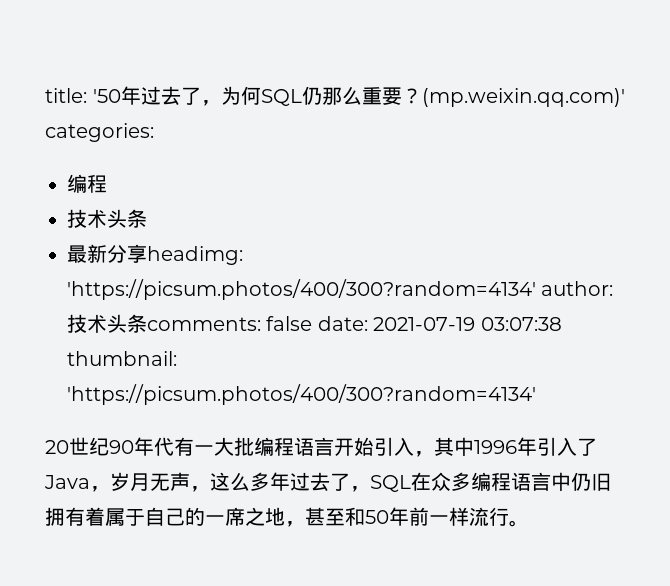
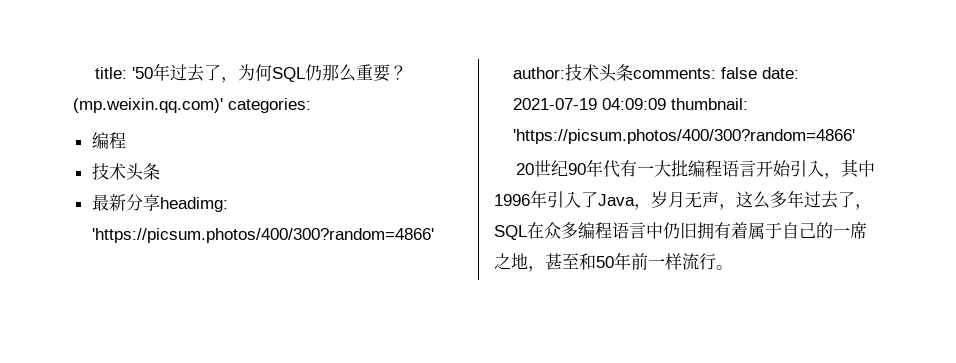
[67,279,536,300] 'https://picsum.photos/400/300?random=4134' -> [91,228,434,243] 'https://picsum.photos/400/300?random=4866'
[480,317,562,331] [67,351,177,366] [67,384,536,405] 03:07:38 thumbnail: 'https://picsum.photos/400/300?random=4134' -> [601,98,748,110] [512,129,855,144] 04:09:09 thumbnail: 'https://picsum.photos/400/300?random=4866'

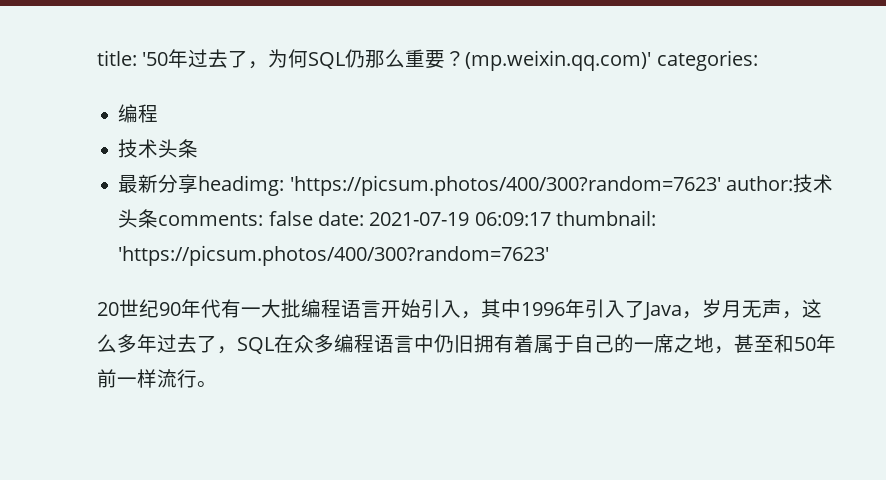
[91,228,434,243] 'https://picsum.photos/400/300?random=4866' -> [289,175,721,196] 'https://picsum.photos/400/300?random=7623'
[601,98,748,110] [512,129,855,144] 04:09:09 thumbnail: 'https://picsum.photos/400/300?random=4866' -> [474,210,656,226] [118,245,550,266] 06:09:17 thumbnail: 'https://picsum.photos/400/300?random=7623'

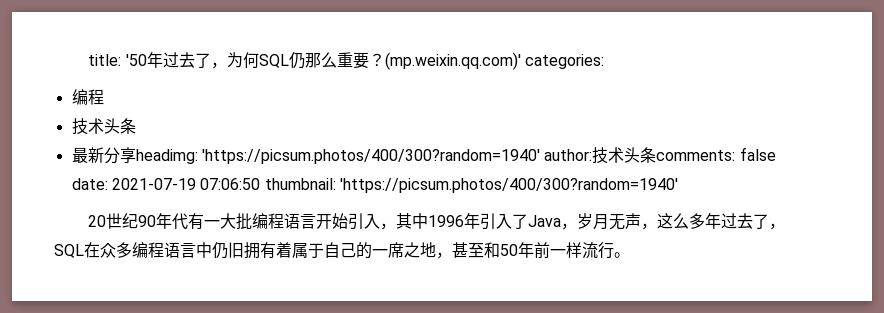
[289,175,721,196] 'https://picsum.photos/400/300?random=7623' -> [201,149,540,164] 'https://picsum.photos/400/300?random=1940'
[474,210,656,226] [118,245,550,266] 06:09:17 thumbnail: 'https://picsum.photos/400/300?random=7623' -> [200,178,678,193] 07:06:50 thumbnail: 'https://picsum.photos/400/300?random=1940'

